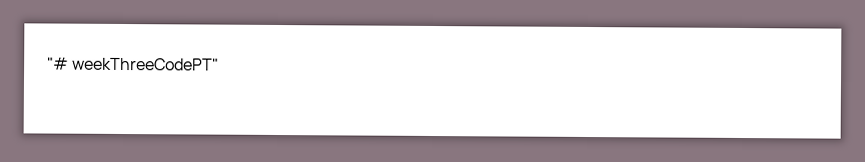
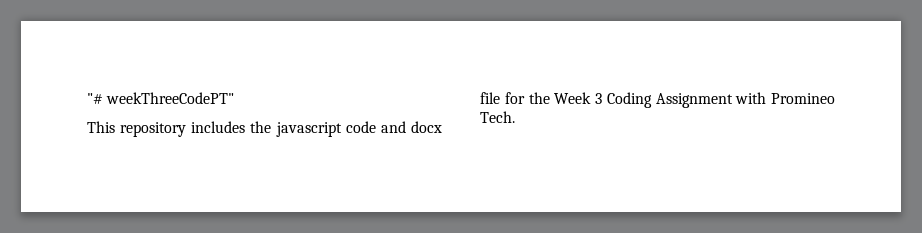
(220, 64) none -> [87,121,443,137] [480,92,835,108] [480,111,515,123] // This repository includes the javascript code and docx file for the Week 3 Coding Assignment with Promineo Tech.

